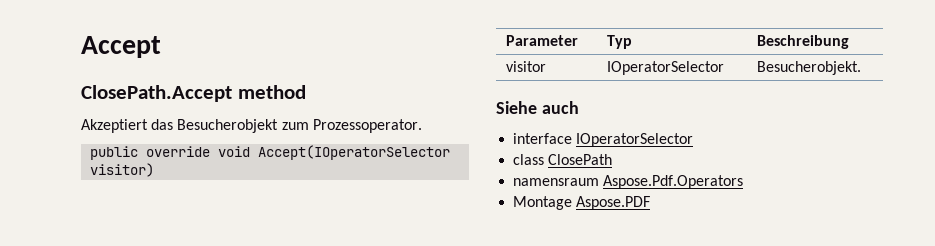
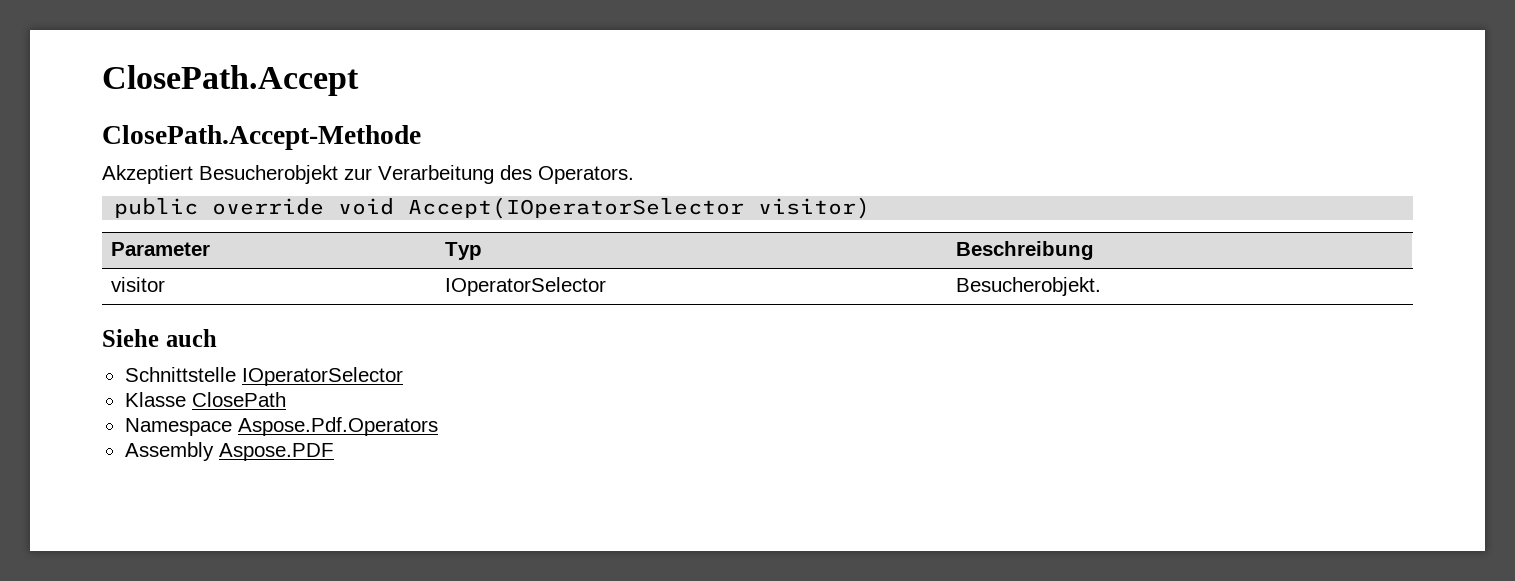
[81,36,161,58] [81,85,306,102] [81,119,422,133] Accept // ClosePath.Accept method // Akzeptiert das Besucherobjekt zum Prozessoperator. -> [102,65,359,96] [102,125,421,150] [102,165,634,184] ClosePath.Accept // ClosePath.Accept-Methode // Akzeptiert Besucherobjekt zur Verarbeitung des Operators.
[513,133,573,144] interface -> [124,367,236,382] Schnittstelle
[513,154,545,165] class -> [124,392,186,407] Klasse
[513,178,600,186] namensraum -> [124,418,232,436] Namespace
[513,196,573,210] Montage -> [124,442,214,461] Assembly

